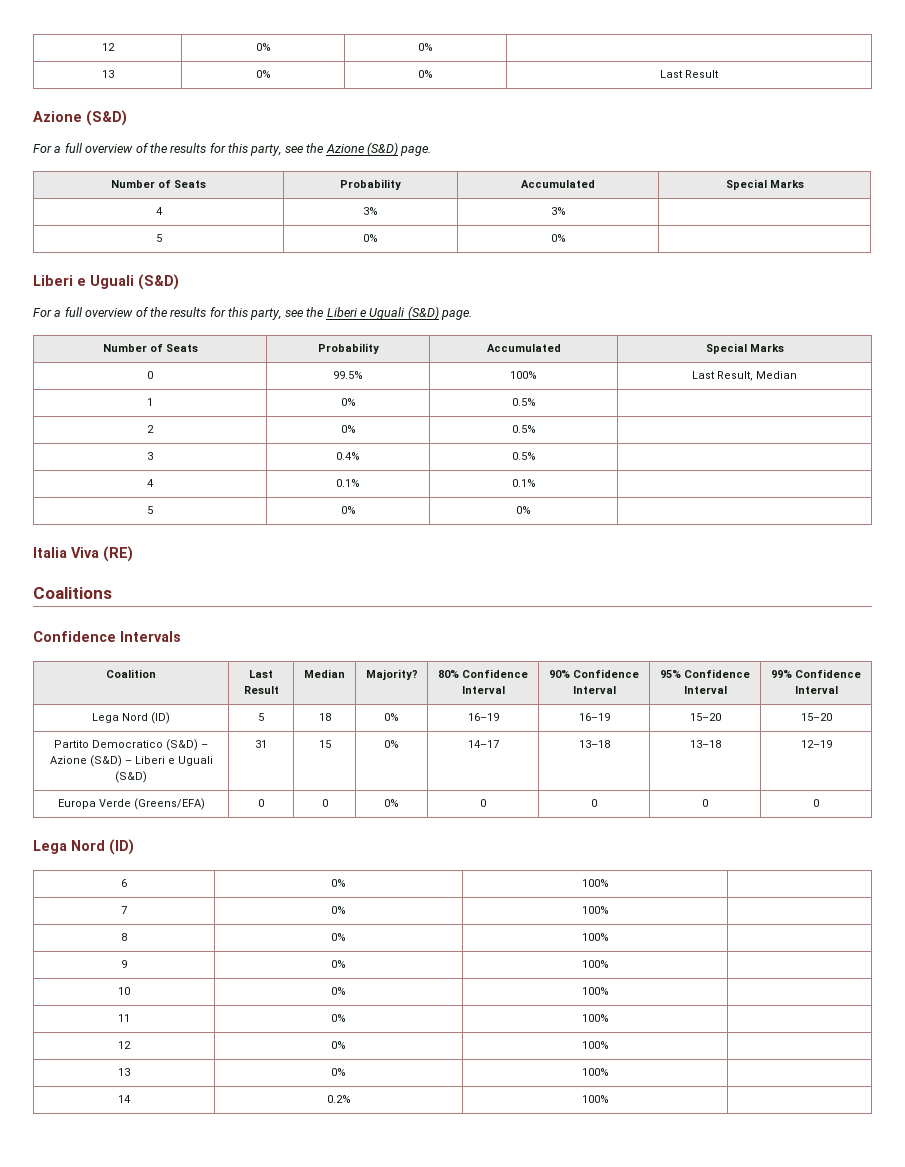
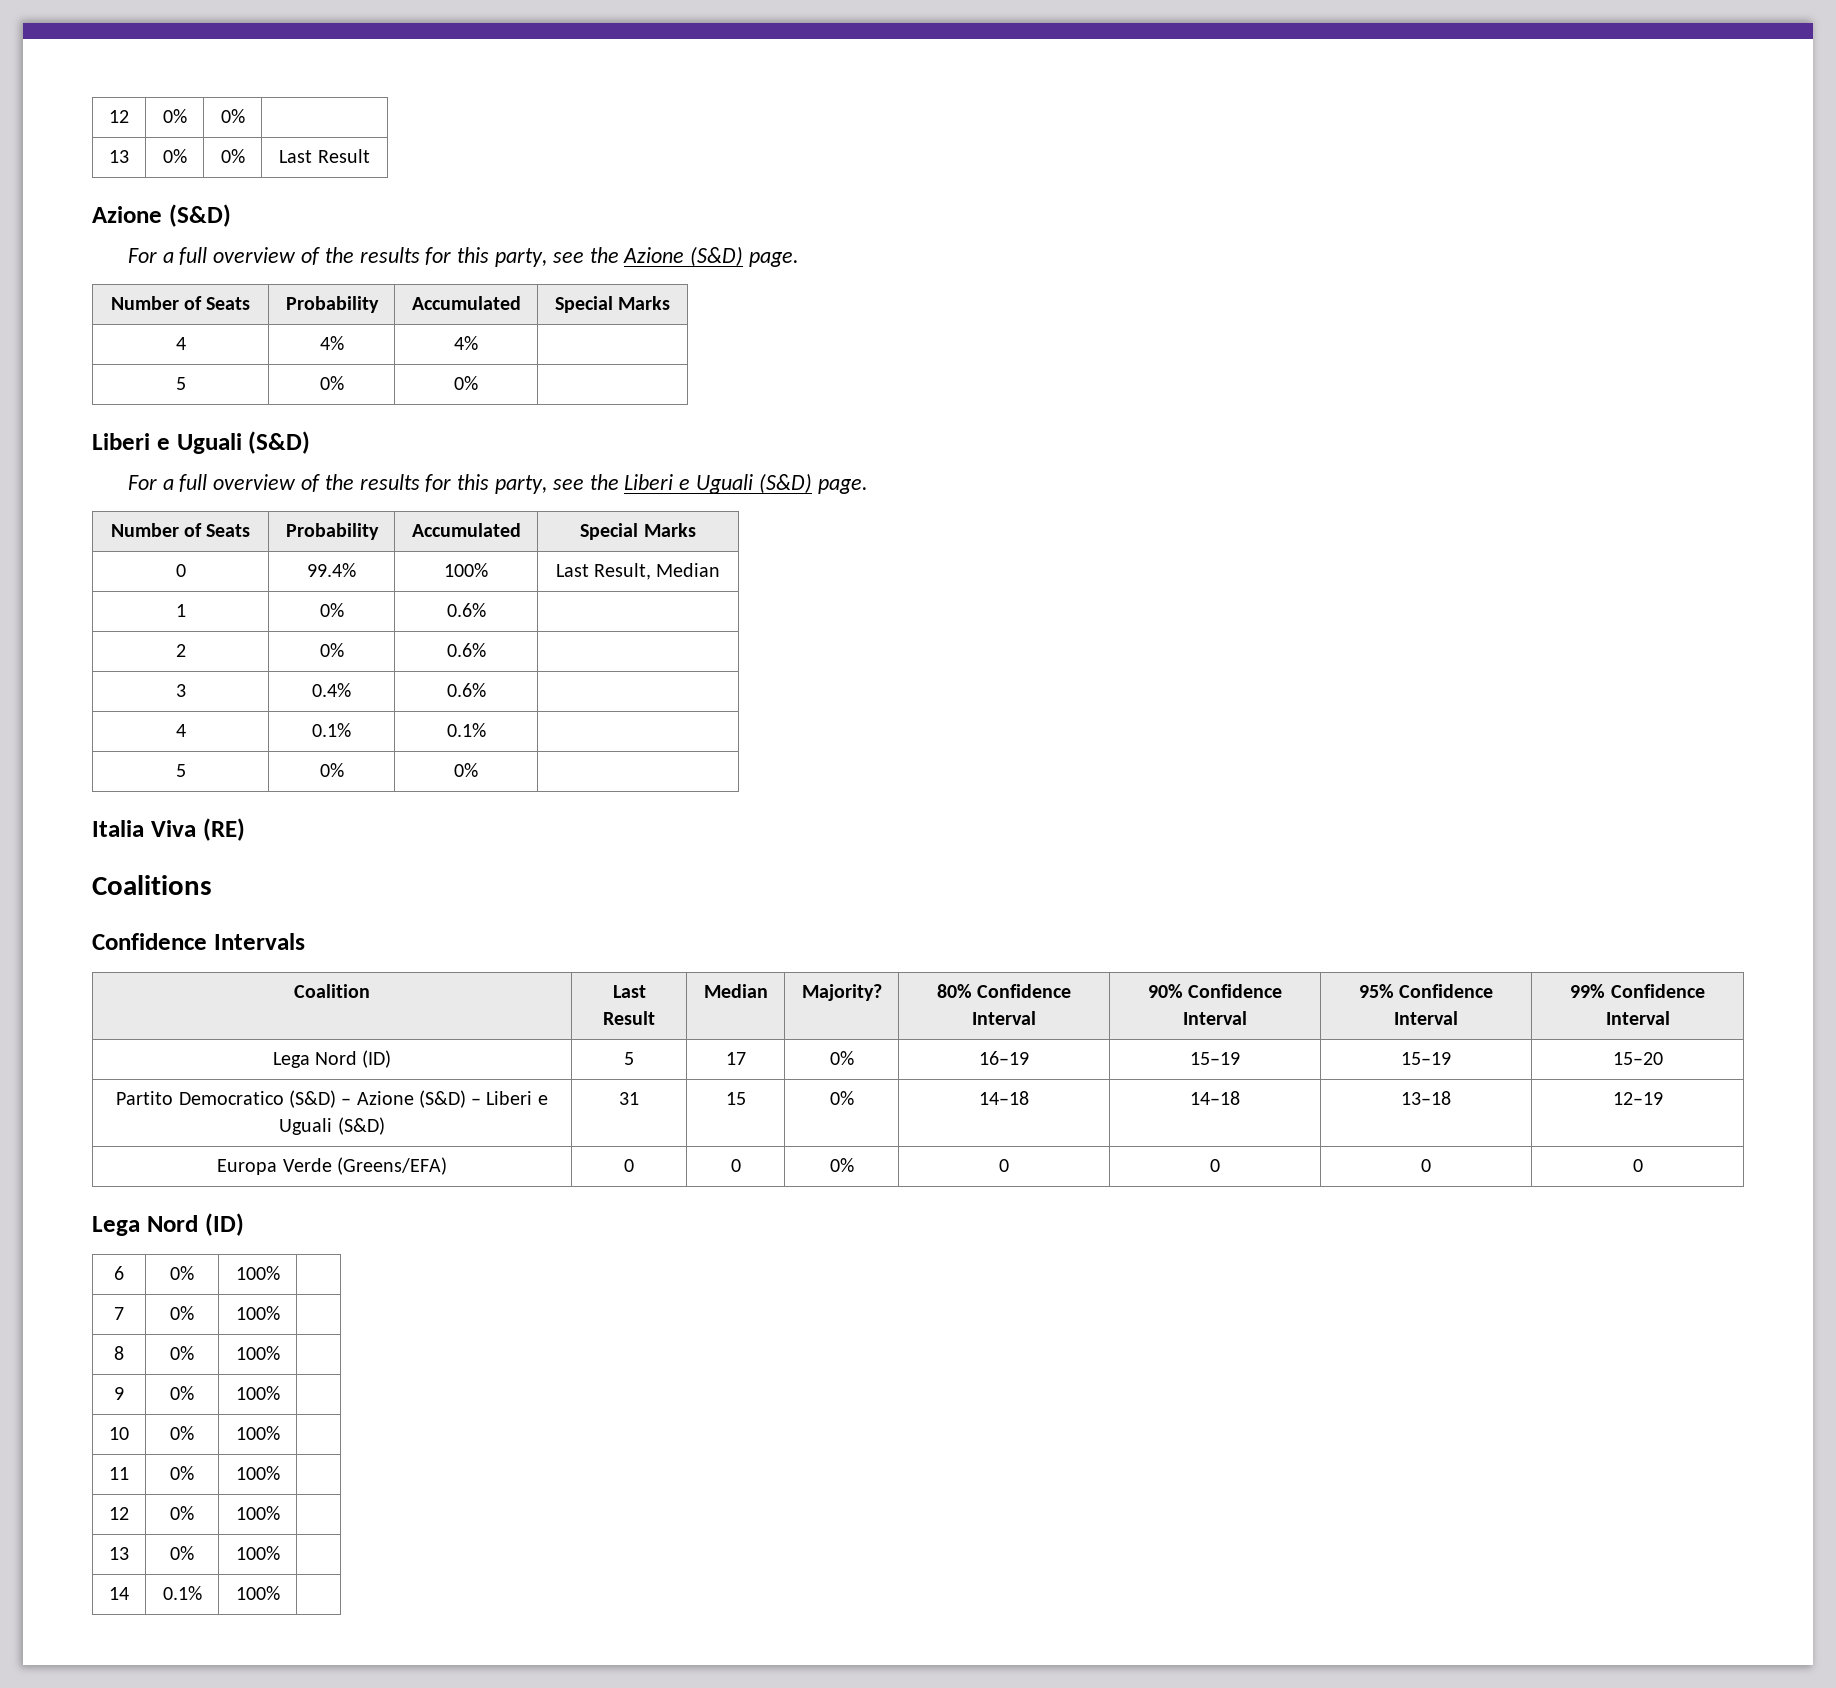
[363,207,378,215] [550,207,566,215] 3% | 3% -> [319,336,344,350] [454,336,478,350] 4% | 4%
[333,371,363,379] 99.5% -> [307,563,356,577] 99.4%
[511,398,536,406] 0.5% -> [446,603,486,617] 0.6%
[511,425,536,433] 0.5% -> [446,643,486,657] 0.6%
[511,452,536,460] 0.5% -> [446,683,486,697] 0.6%
[318,713,331,721] 18 -> [725,1052,746,1065] 17
[578,713,610,721] [689,713,721,721] 16–19 | 15–20 -> [1189,1052,1240,1065] [1400,1052,1451,1065] 15–19 | 15–19
[467,740,499,748] [578,740,610,748] 14–17 | 13–18 -> [979,1091,1029,1105] [1189,1091,1240,1105] 14–18 | 14–18
[326,1095,351,1103] 0.2% -> [162,1586,202,1600] 0.1%

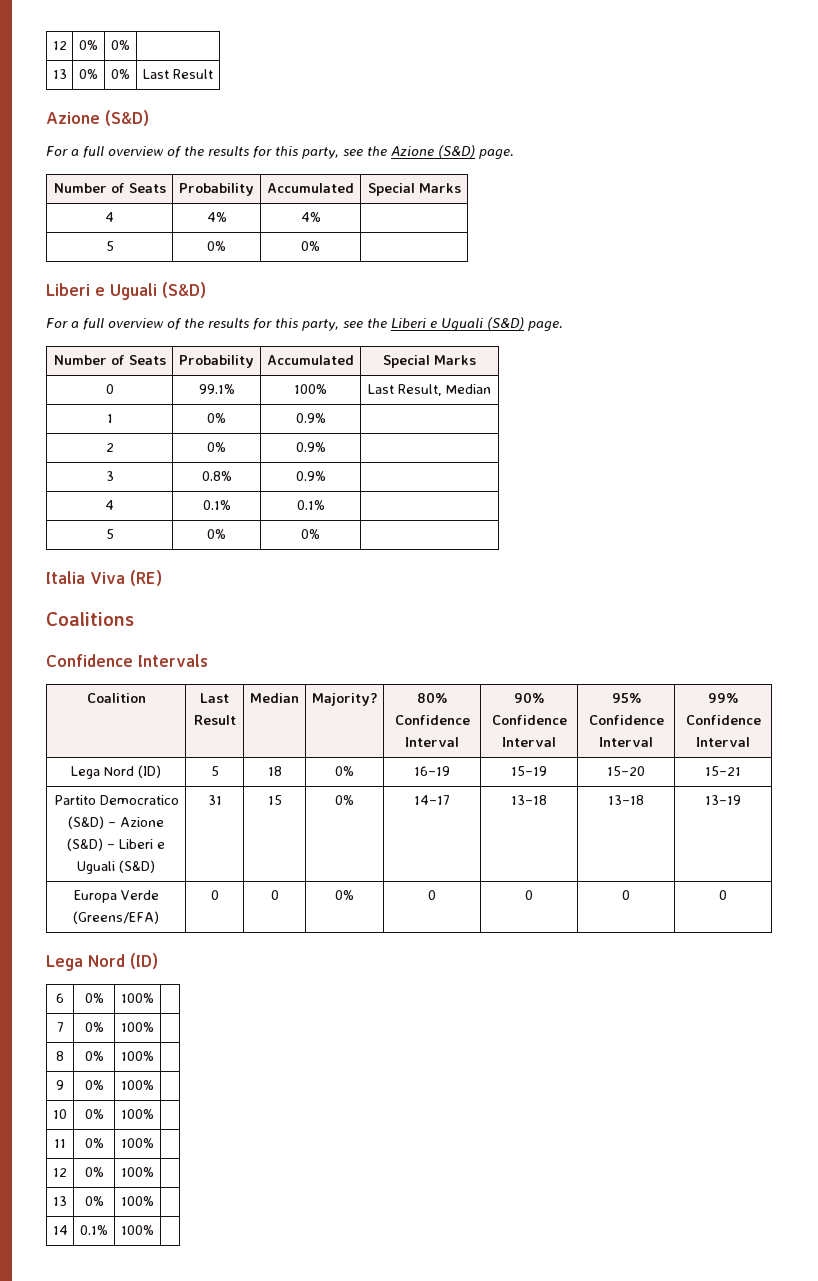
[307,563,356,577] 99.4% -> [198,384,235,394] 99.1%
[446,603,486,617] 0.6% -> [295,413,326,423] 0.9%
[446,643,486,657] 0.6% -> [295,442,326,452] 0.9%
[312,683,351,697] [446,683,486,697] 0.4% | 0.6% -> [201,471,232,481] [295,471,326,481] 0.8% | 0.9%
[725,1052,746,1065] 17 -> [267,766,282,776] 18
[1400,1052,1451,1065] [1612,1052,1663,1065] 15–19 | 15–20 -> [607,766,645,776] [705,766,741,776] 15–20 | 15–21
[979,1091,1029,1105] [1189,1091,1240,1105] [1400,1091,1451,1105] [1612,1092,1663,1105] 14–18 | 14–18 | 13–18 | 12–19 -> [414,795,450,805] [511,795,547,805] [608,795,644,805] [705,795,741,805] 14–17 | 13–18 | 13–18 | 13–19

